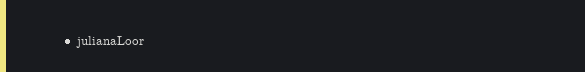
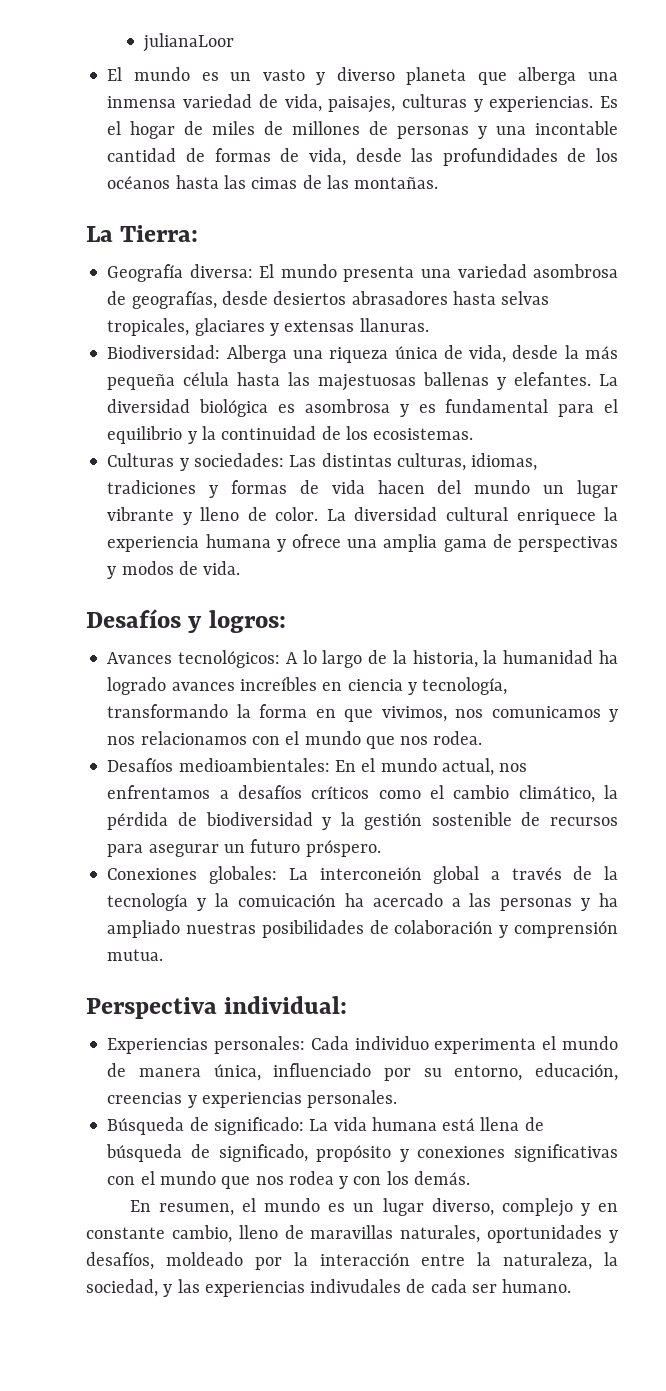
(144, 42) none -> [107,67,618,85] [107,94,619,113] [107,121,618,139] [107,148,618,166] [107,175,439,189] [86,225,199,242] [107,264,618,282] [107,291,550,309] [107,318,429,336] [107,345,619,363] [107,372,619,391] [107,399,619,417] [107,426,474,444] [107,453,538,471] [107,480,619,498] [107,507,618,525] [107,534,619,552] [107,561,241,579] [86,609,286,633] [107,650,618,668] [107,677,508,695] [107,704,619,722] [107,731,483,749] [107,758,528,776] [107,785,619,803] [107,812,619,830] [107,839,381,857] [107,866,619,884] [107,893,619,911] [107,920,618,938] [107,949,164,961] [86,996,348,1019] [107,1036,618,1054] [107,1063,618,1081] [107,1090,398,1108] [107,1117,544,1135] [106,1144,618,1162] [107,1171,470,1189] [129,1198,619,1217] [86,1225,618,1243] [86,1252,618,1270] [86,1279,572,1297] // El mundo es un vasto y diverso planeta que alberga una inmensa variedad de vida, paisajes, culturas y experiencias. Es el hogar de miles de millones de personas y una incontable cantidad de formas de vida, desde las profundidades de los océanos hasta las cimas de las montañas. // La Tierra: // Geografía diversa: El mundo presenta una variedad asombrosa de geografías, desde desiertos abrasadores hasta selvas tropicales, glaciares y extensas llanuras. // Biodiversidad: Alberga una riqueza única de vida, desde la más pequeña célula hasta las majestuosas ballenas y elefantes. La diversidad biológica es asombrosa y es fundamental para el equilibrio y la continuidad de los ecosistemas. // Culturas y sociedades: Las distintas culturas, idiomas, tradiciones y formas de vida hacen del mundo un lugar vibrante y lleno de color. La diversidad cultural enriquece la experiencia humana y ofrece una amplia gama de perspectivas y modos de vida. // Desafíos y logros: // Avances tecnológicos: A lo largo de la historia, la humanidad ha logrado avances increíbles en ciencia y tecnología, transformando la forma en que vivimos, nos comunicamos y nos relacionamos con el mundo que nos rodea. // Desafíos medioambientales: En el mundo actual, nos enfrentamos a desafíos críticos como el cambio climático, la pérdida de biodiversidad y la gestión sostenible de recursos para asegurar un futuro próspero. // Conexiones globales: La interconeión global a través de la tecnología y la comuicación ha acercado a las personas y ha ampliado nuestras posibilidades de colaboración y comprensión mutua. // Perspectiva individual: // Experiencias personales: Cada individuo experimenta el mundo de manera única, influenciado por su entorno, educación, creencias y experiencias personales. // Búsqueda de significado: La vida humana está llena de búsqueda de significado, propósito y conexiones significativas con el mundo que nos rodea y con los demás. // En resumen, el mundo es un lugar diverso, complejo y en constante cambio, lleno de maravillas naturales, oportunidades y desafíos, moldeado por la interacción entre la naturaleza, la sociedad, y las experiencias indivudales de cada ser humano.

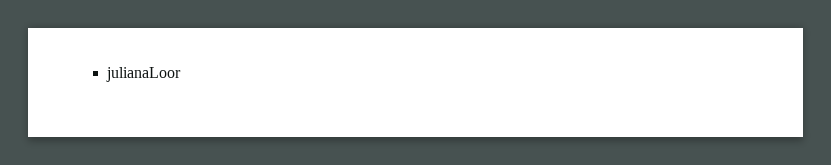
[107,67,618,85] [107,94,619,113] [107,121,618,139] [107,148,618,166] [107,175,439,189] [86,225,199,242] [107,264,618,282] [107,291,550,309] [107,318,429,336] [107,345,619,363] [107,372,619,391] [107,399,619,417] [107,426,474,444] [107,453,538,471] [107,480,619,498] [107,507,618,525] [107,534,619,552] [107,561,241,579] [86,609,286,633] [107,650,618,668] [107,677,508,695] [107,704,619,722] [107,731,483,749] [107,758,528,776] [107,785,619,803] [107,812,619,830] [107,839,381,857] [107,866,619,884] [107,893,619,911] [107,920,618,938] [107,949,164,961] [86,996,348,1019] [107,1036,618,1054] [107,1063,618,1081] [107,1090,398,1108] [107,1117,544,1135] [106,1144,618,1162] [107,1171,470,1189] [129,1198,619,1217] [86,1225,618,1243] [86,1252,618,1270] [86,1279,572,1297] // El mundo es un vasto y diverso planeta que alberga una inmensa variedad de vida, paisajes, culturas y experiencias. Es el hogar de miles de millones de personas y una incontable cantidad de formas de vida, desde las profundidades de los océanos hasta las cimas de las montañas. // La Tierra: // Geografía diversa: El mundo presenta una variedad asombrosa de geografías, desde desiertos abrasadores hasta selvas tropicales, glaciares y extensas llanuras. // Biodiversidad: Alberga una riqueza única de vida, desde la más pequeña célula hasta las majestuosas ballenas y elefantes. La diversidad biológica es asombrosa y es fundamental para el equilibrio y la continuidad de los ecosistemas. // Culturas y sociedades: Las distintas culturas, idiomas, tradiciones y formas de vida hacen del mundo un lugar vibrante y lleno de color. La diversidad cultural enriquece la experiencia humana y ofrece una amplia gama de perspectivas y modos de vida. // Desafíos y logros: // Avances tecnológicos: A lo largo de la historia, la humanidad ha logrado avances increíbles en ciencia y tecnología, transformando la forma en que vivimos, nos comunicamos y nos relacionamos con el mundo que nos rodea. // Desafíos medioambientales: En el mundo actual, nos enfrentamos a desafíos críticos como el cambio climático, la pérdida de biodiversidad y la gestión sostenible de recursos para asegurar un futuro próspero. // Conexiones globales: La interconeión global a través de la tecnología y la comuicación ha acercado a las personas y ha ampliado nuestras posibilidades de colaboración y comprensión mutua. // Perspectiva individual: // Experiencias personales: Cada individuo experimenta el mundo de manera única, influenciado por su entorno, educación, creencias y experiencias personales. // Búsqueda de significado: La vida humana está llena de búsqueda de significado, propósito y conexiones significativas con el mundo que nos rodea y con los demás. // En resumen, el mundo es un lugar diverso, complejo y en constante cambio, lleno de maravillas naturales, oportunidades y desafíos, moldeado por la interacción entre la naturaleza, la sociedad, y las experiencias indivudales de cada ser humano. -> (182, 74) none

